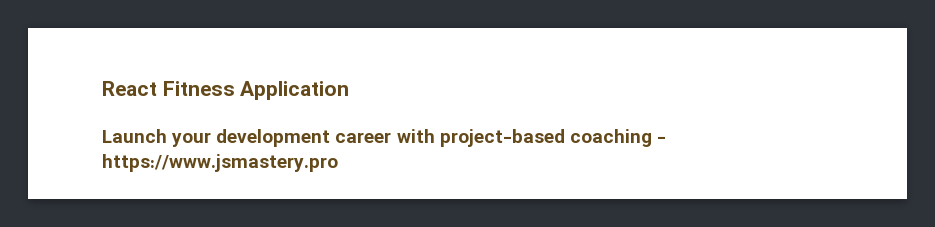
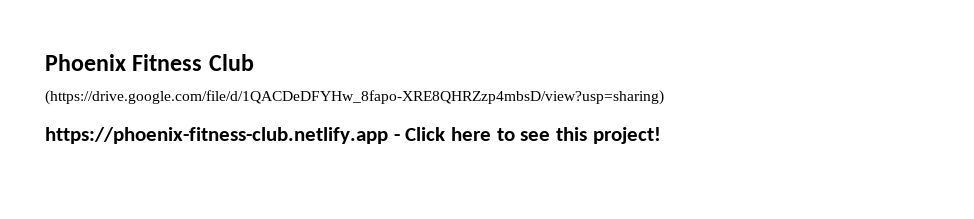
[102,81,350,100] [102,129,666,147] [102,154,338,172] React Fitness Application // Launch your development career with project-based coaching - https://www.jsmastery.pro -> [45,54,254,71] [45,90,664,105] [45,127,661,144] Phoenix Fitness Club // (https://drive.google.com/file/d/1QACDeDFYHw_8fapo-XRE8QHRZzp4mbsD/view?usp=sharing) // https://phoenix-fitness-club.netlify.app - Click here to see this project!

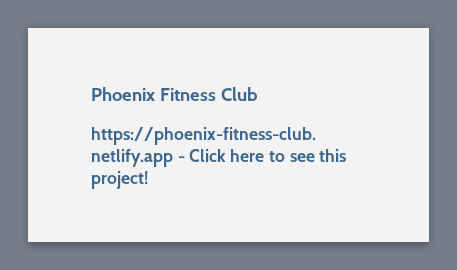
[45,90,664,105] // (https://drive.google.com/file/d/1QACDeDFYHw_8fapo-XRE8QHRZzp4mbsD/view?usp=sharing) -> (258, 94) none

